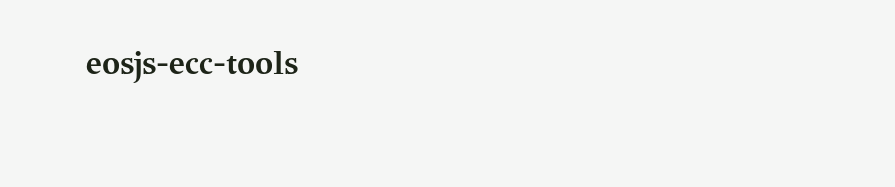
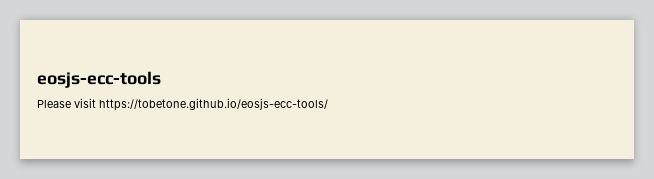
(298, 67) none -> [37,98,328,111] // Please visit https://tobetone.github.io/eosjs-ecc-tools/

